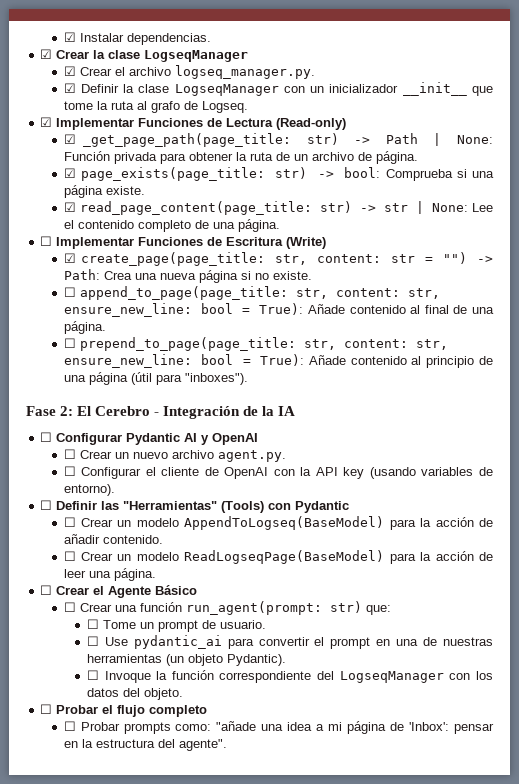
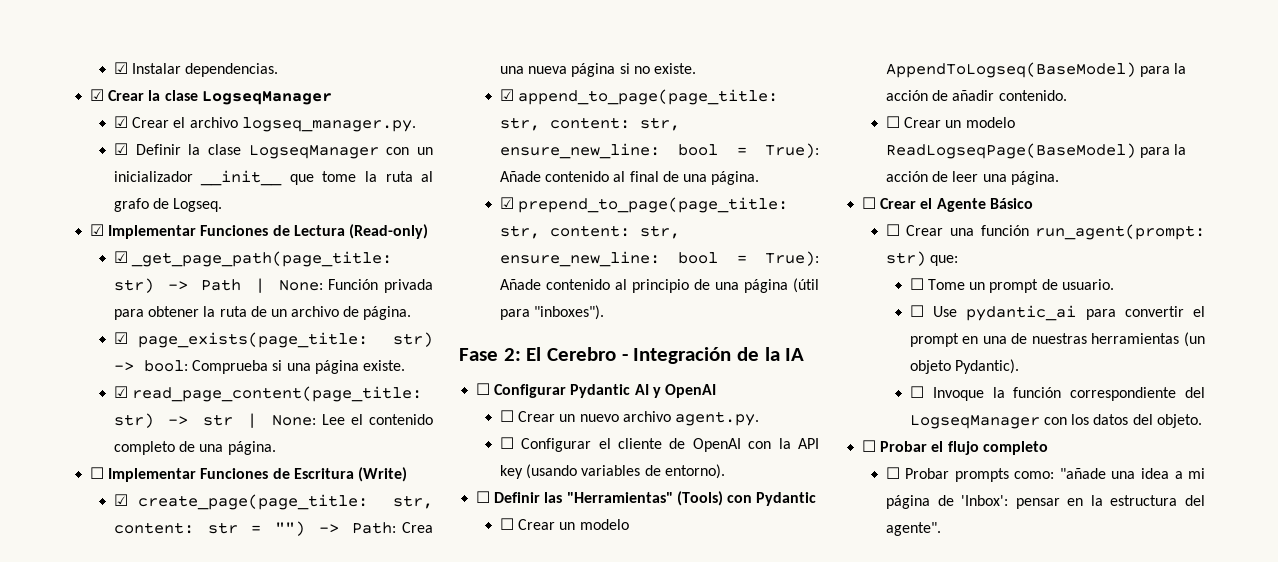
[63,287,76,297] ☐ -> [499,89,514,101] ☑
[63,338,76,348] ☐ -> [499,197,514,209] ☑

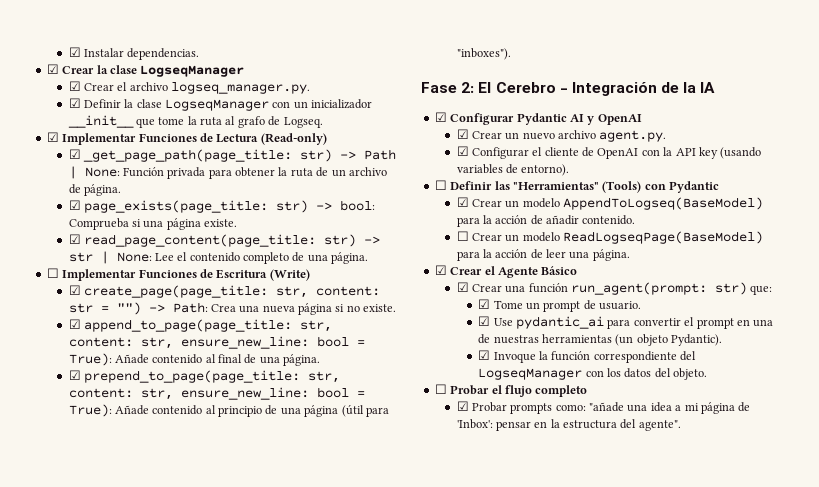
[476,383,491,395] ☐ -> [434,112,447,122] ☑
[499,410,514,422] ☐ -> [456,129,469,139] ☑
[499,437,514,449] ☐ -> [456,146,469,156] ☑
[499,518,514,530] ☐ -> [456,197,469,207] ☑
[862,197,877,209] ☐ -> [434,265,447,275] ☑
[885,224,900,236] ☐ -> [456,282,469,292] ☑
[909,278,924,290] ☐ -> [478,299,491,309] ☑
[909,305,924,317] ☐ -> [478,316,491,326] ☑
[909,386,924,398] ☐ -> [478,350,491,360] ☑
[885,467,900,479] ☐ -> [456,401,469,411] ☑

